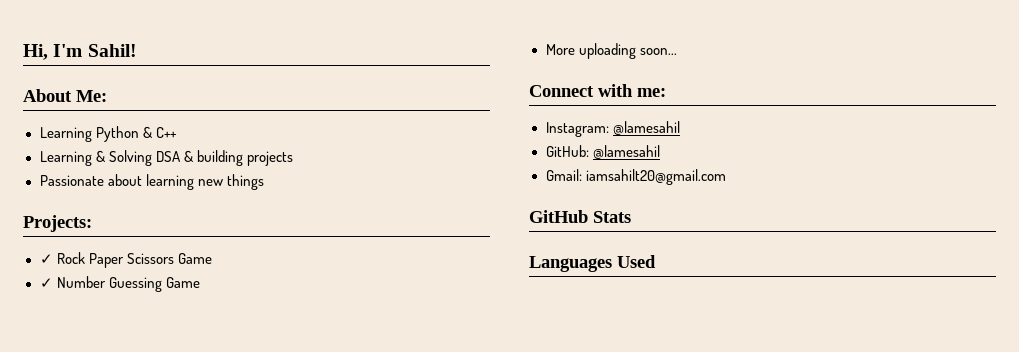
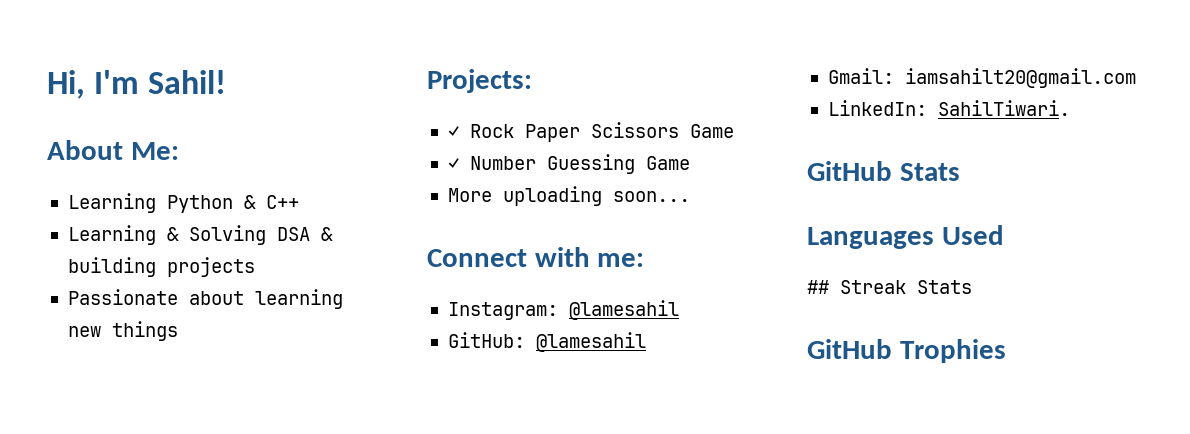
(726, 177) none -> [827,100,1070,116] // LinkedIn: SahilTiwari.
(656, 261) none -> [807,280,972,294] [807,339,1006,363] // ## Streak Stats // GitHub Trophies

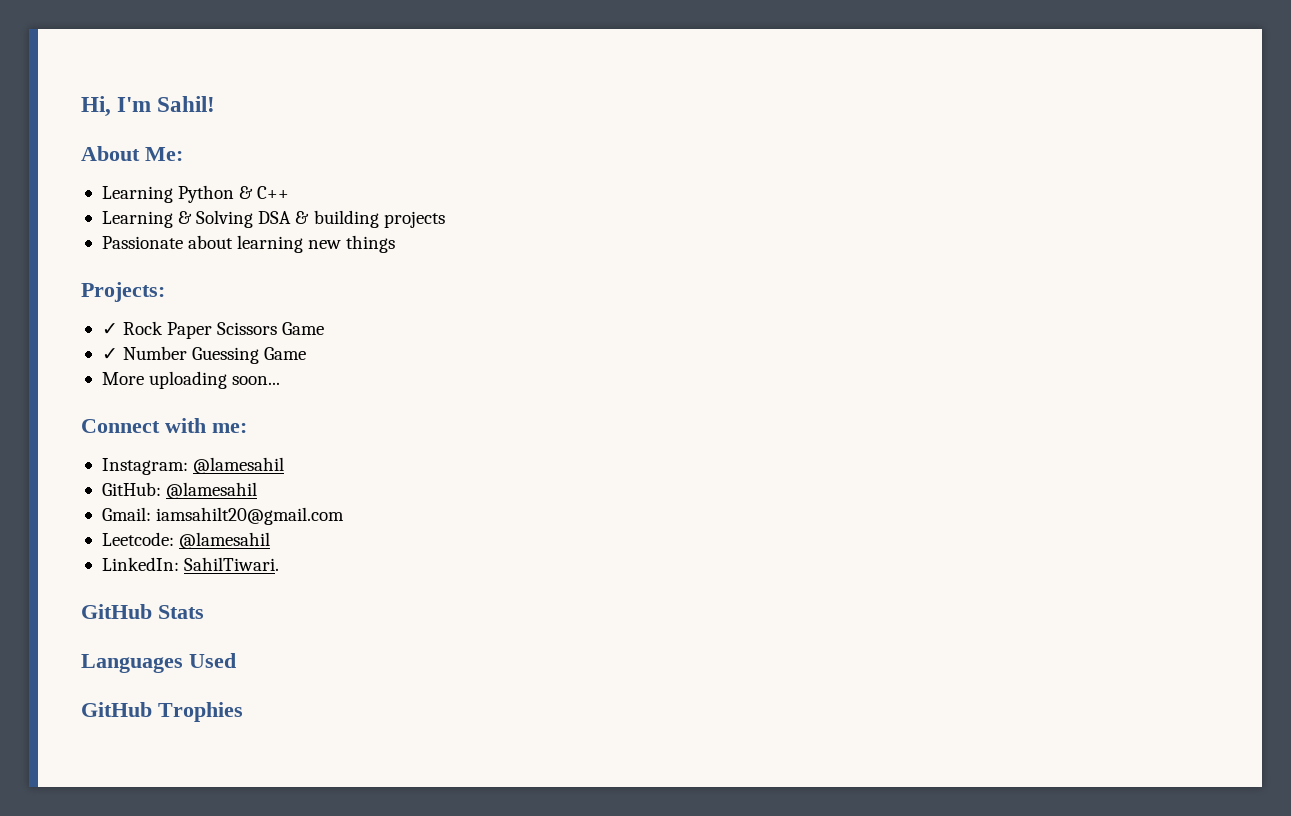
(1136, 78) none -> [101,532,271,549] // Leetcode: @lamesahil
[807,280,972,294] // ## Streak Stats -> (236, 660) none

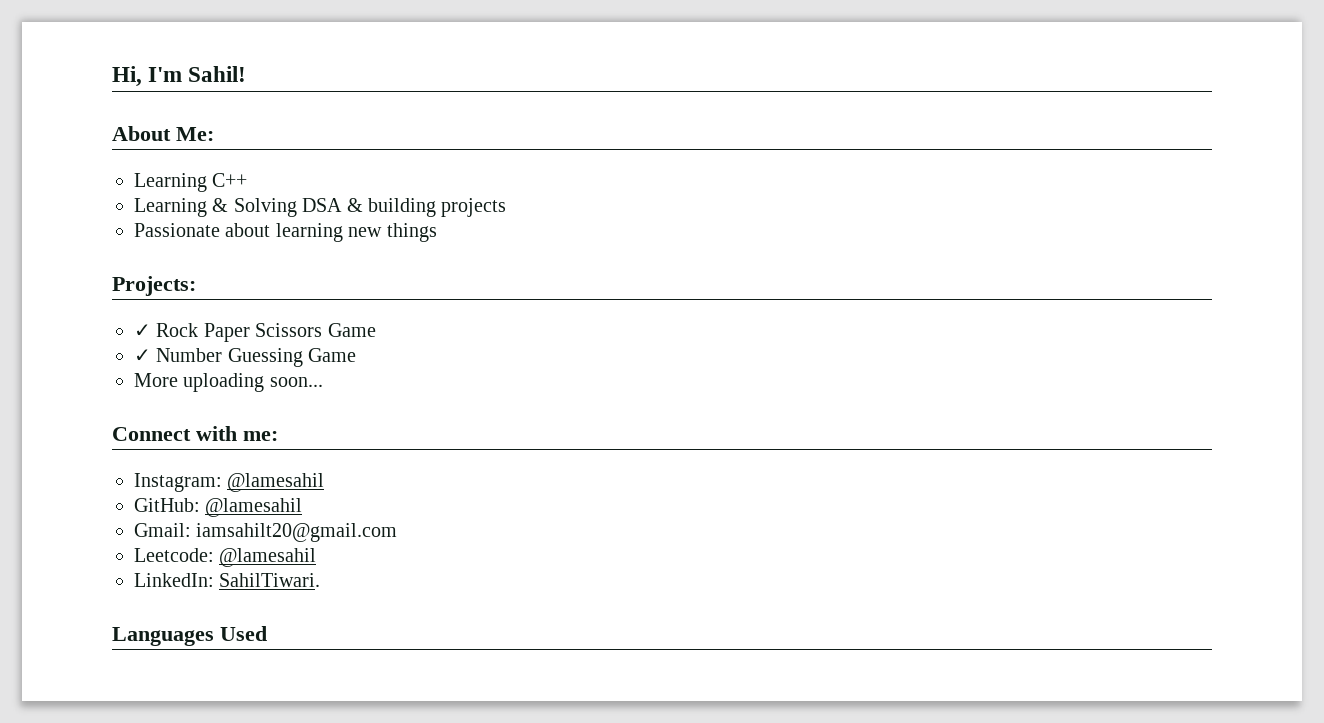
[178,185,254,203] Python & -> (207, 182) none
[81,604,204,619] // GitHub Stats -> (321, 580) none
[81,702,243,722] // GitHub Trophies -> (267, 633) none

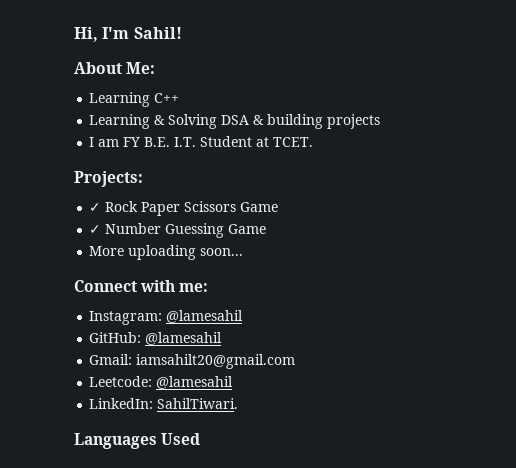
[134,223,437,242] Passionate about learning new things -> [89,136,314,147] I am FY B.E. I.T. Student at TCET.

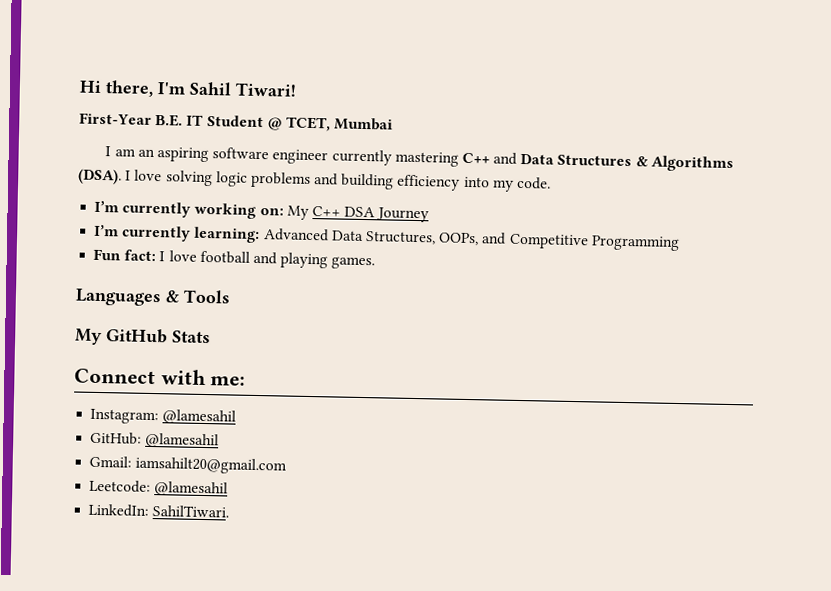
[74,27,182,42] [74,62,156,74] [89,92,180,107] [89,114,381,129] [89,136,314,147] [74,171,143,187] [89,201,279,216] [89,223,267,238] [89,245,244,260] Hi, I'm Sahil! // About Me: // Learning C++ // Learning & Solving DSA & building projects // I am FY B.E. I.T. Student at TCET. // Projects: // ✓ Rock Paper Scissors Game // ✓ Number Guessing Game // More uploading soon... -> [79,80,297,97] [79,112,394,132] [105,146,734,173] [78,168,552,192] [94,200,430,223] [94,224,680,252] [93,248,376,270] [75,288,231,307] [75,328,211,346] Hi there, I'm Sahil Tiwari! // First-Year B.E. IT Student @ TCET, Mumbai // I am an aspiring software engineer currently mastering C++ and Data Structures & Algorithms (DSA). I love solving logic problems and building efficiency into my code. // I’m currently working on: My C++ DSA Journey // I’m currently learning: Advanced Data Structures, OOPs, and Competitive Programming // Fun fact: I love football and playing games. // Languages & Tools // My GitHub Stats
[74,433,201,449] // Languages Used -> (230, 511) none

